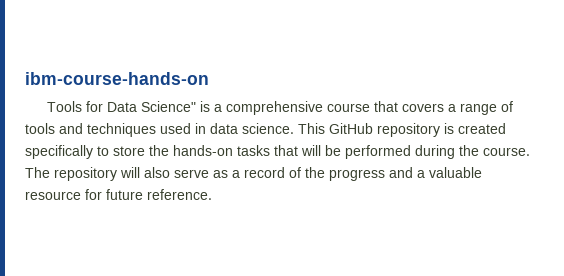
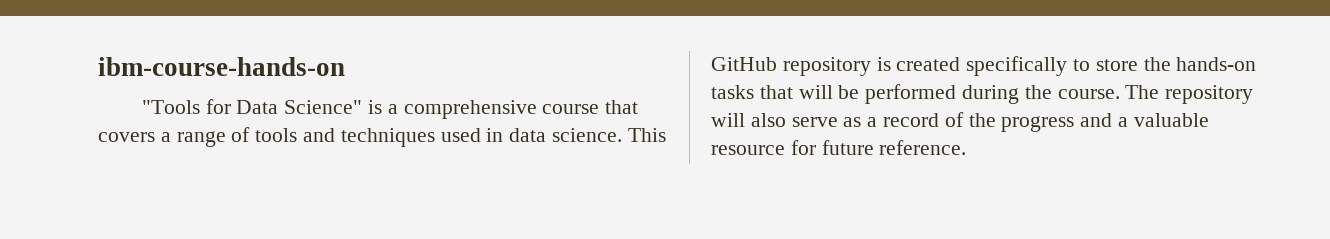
[47,101,83,112] Tools -> [141,100,200,114] "Tools

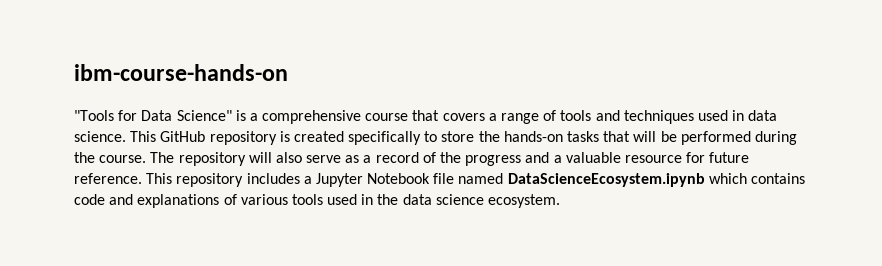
(967, 147) none -> [146,173,806,187] [74,194,561,208] This repository includes a Jupyter Notebook file named DataScienceEcosystem.ipynb which contains code and explanations of various tools used in the data science ecosystem.

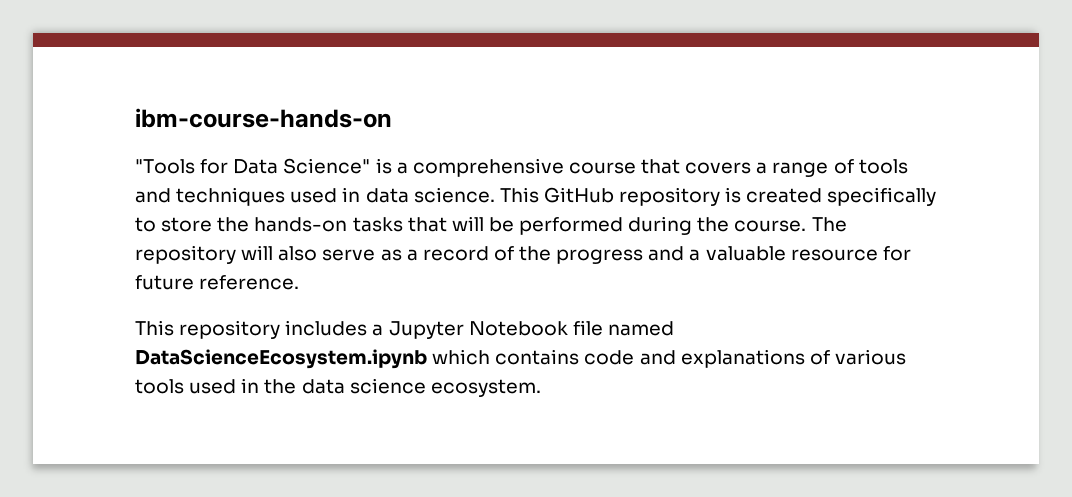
(142, 178) none -> (300, 282) //

